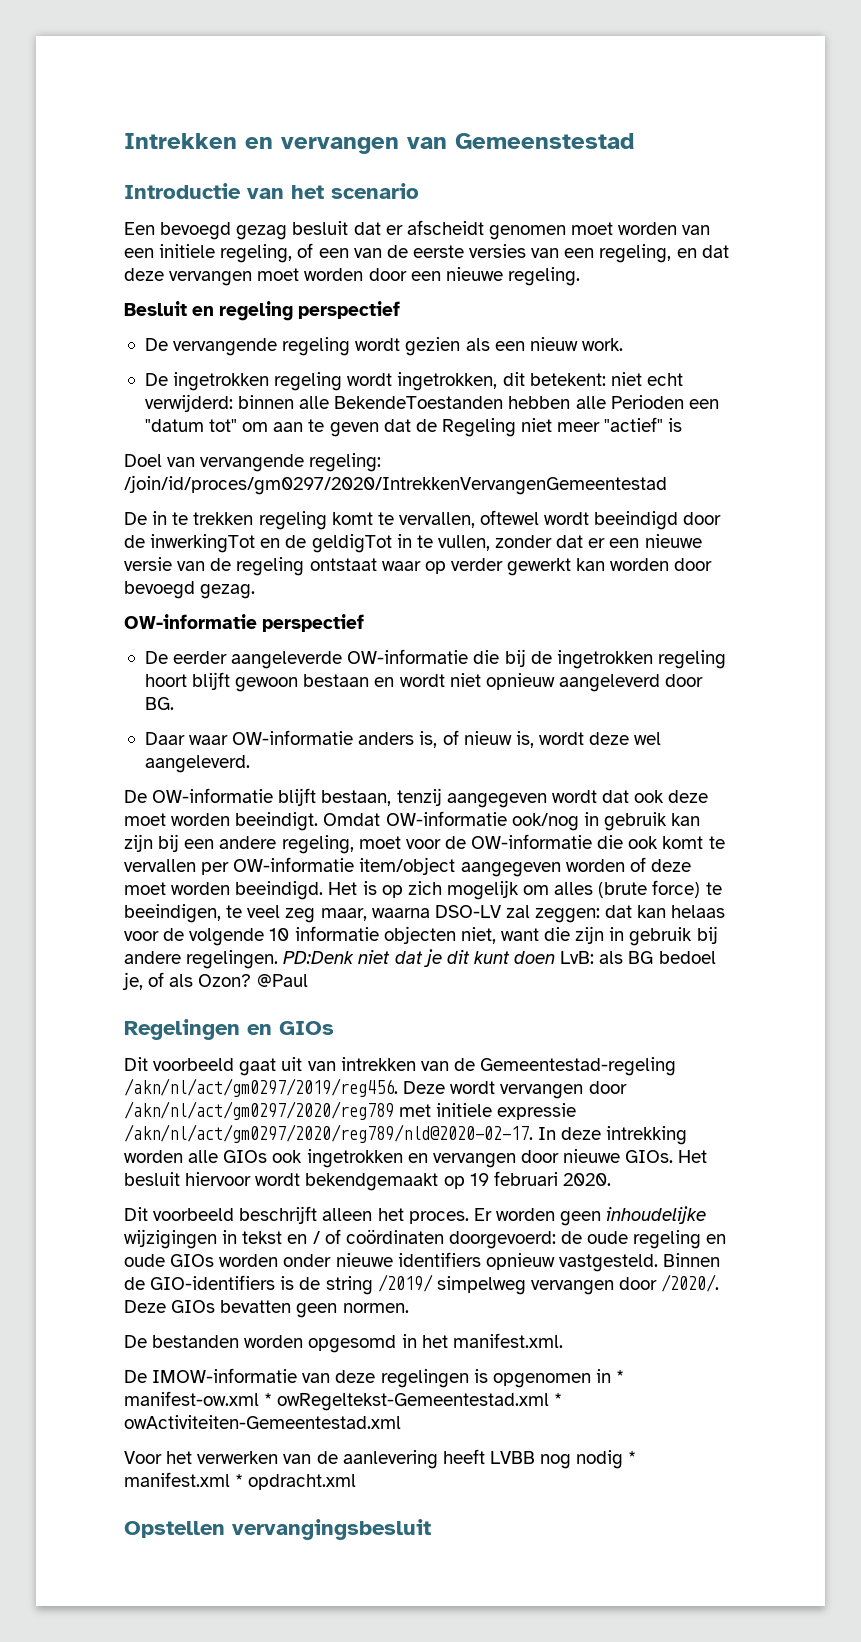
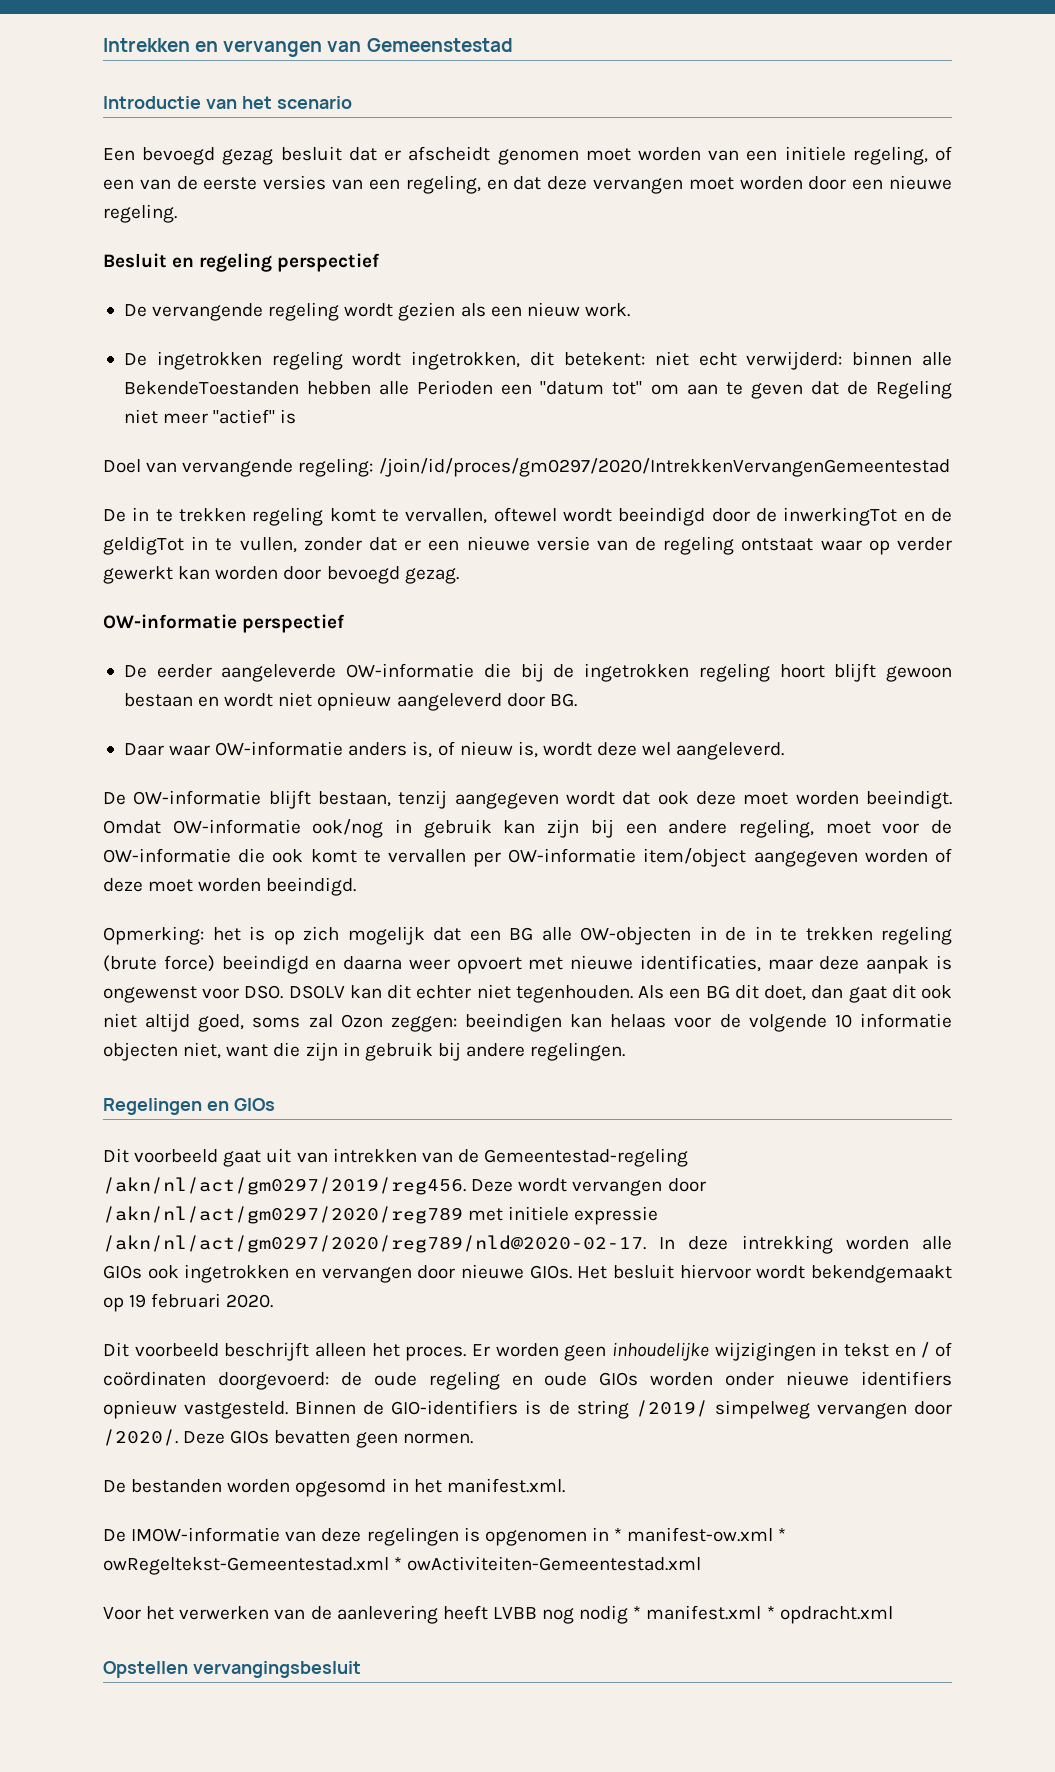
[328,882,358,895] Het -> [103,926,241,945] // Opmerking: het
[523,880,722,898] [124,904,633,923] om alles (brute force) te beeindigen, te veel zeg maar, waarna DSO-LV zal zeggen: dat -> [433,926,952,945] [103,955,953,974] [103,984,953,1003] [103,1013,562,1032] dat een BG alle OW-objecten in de in te trekken regeling (brute force) beeindigd en daarna weer opvoert met nieuwe identificaties, maar deze aanpak is ongewenst voor DSO. DSOLV kan dit echter niet tegenhouden. Als een BG dit doet, dan gaat dit ook niet altijd goed, soms zal Ozon zeggen: beeindigen
[283,949,716,967] [122,972,308,990] PD:Denk niet dat je dit kunt doen LvB: als BG bedoel je, of als Ozon? @Paul -> (626, 1051) none

